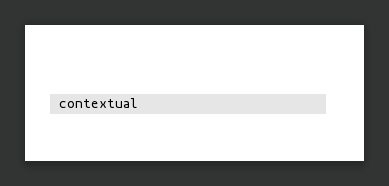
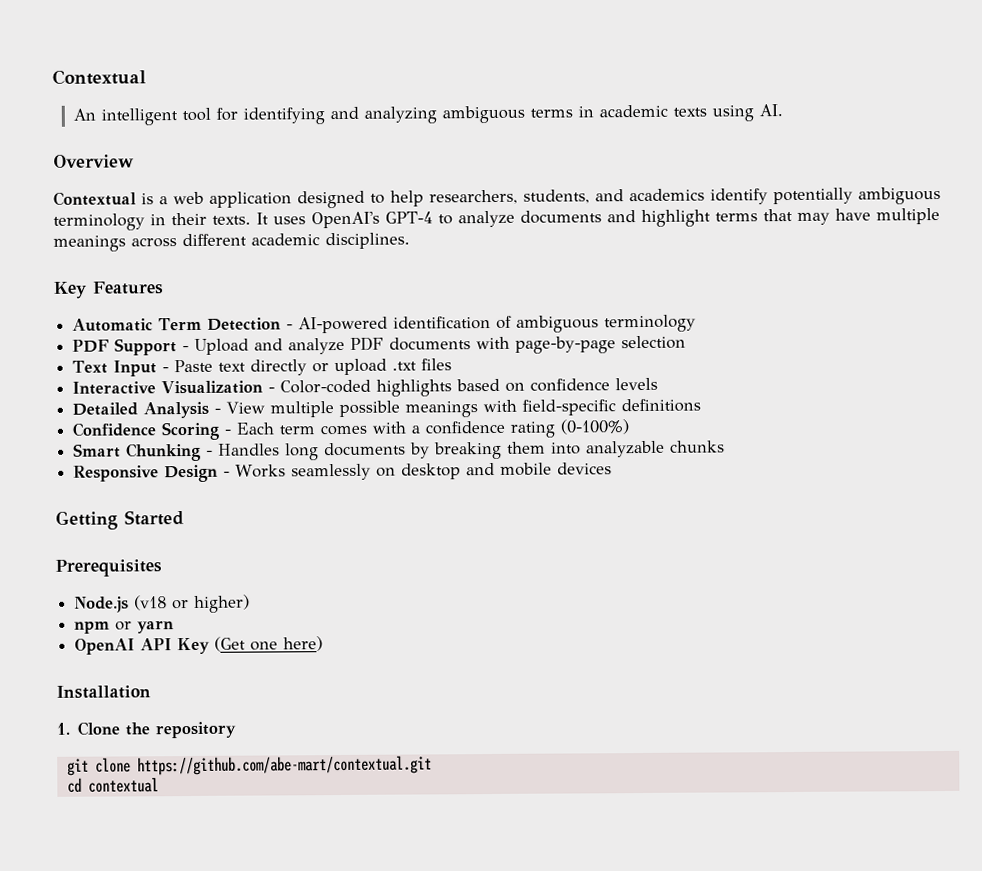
(58, 103) none -> [52,69,146,85] [73,104,784,126] [53,154,134,168] [53,187,941,209] [53,208,940,231] [53,232,410,252] [53,281,164,299] [72,314,697,334] [72,335,687,356] [72,358,453,377] [72,377,659,397] [72,398,702,419] [72,419,630,441] [73,440,726,462] [73,462,613,483] [55,510,184,530] [55,559,162,577] [74,594,251,613] [74,620,175,634] [74,636,324,655] [56,685,151,699] [56,721,237,739] [66,755,432,776] [66,777,82,793] Contextual // An intelligent tool for identifying and analyzing ambiguous terms in academic texts using AI. // Overview // Contextual is a web application designed to help researchers, students, and academics identify potentially ambiguous terminology in their texts. It uses OpenAI's GPT-4 to analyze documents and highlight terms that may have multiple meanings across different academic disciplines. // Key Features // Automatic Term Detection - AI-powered identification of ambiguous terminology // PDF Support - Upload and analyze PDF documents with page-by-page selection // Text Input - Paste text directly or upload .txt files // Interactive Visualization - Color-coded highlights based on confidence levels // Detailed Analysis - View multiple possible meanings with field-specific definitions // Confidence Scoring - Each term comes with a confidence rating (0-100%) // Smart Chunking - Handles long documents by breaking them into analyzable chunks // Responsive Design - Works seamlessly on desktop and mobile devices // Getting Started // Prerequisites // Node.js (v18 or higher) // npm or yarn // OpenAI API Key (Get one here) // Installation // 1. Clone the repository // git clone https://github.com/abe-mart/contextual.git // cd

